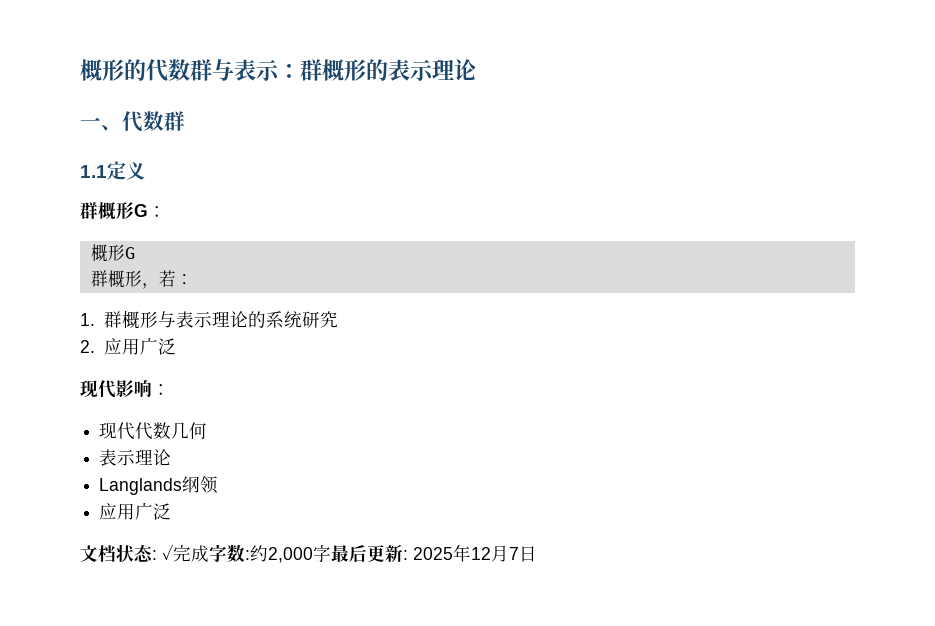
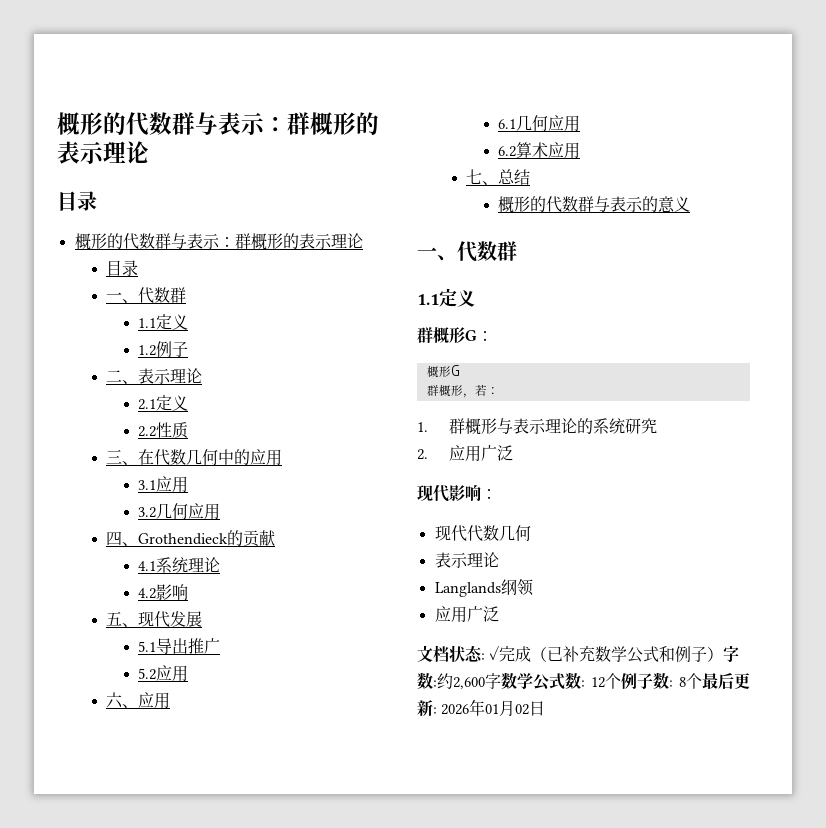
[80,59,476,82] 概形的代数群与表示：群概形的表示理论 -> [57,112,379,136] [57,141,149,164] [57,191,97,211] [74,233,363,250] [106,260,139,276] [106,287,187,304] [138,314,189,330] [138,341,189,357] [106,368,203,384] [138,395,189,411] [138,422,189,439] [106,449,283,466] [138,476,189,493] [138,503,221,520] [106,530,276,547] [138,557,221,573] [138,584,189,600] [106,611,203,628] [138,638,221,654] [138,665,189,682] [106,692,171,709] [498,115,581,132] [498,142,581,159] [466,169,531,185] [498,196,691,213] 概形的代数群与表示：群概形的表示理论 // 目录 // 概形的代数群与表示：群概形的表示理论 // 目录 // 一、代数群 // 1.1定义 // 1.2例子 // 二、表示理论 // 2.1定义 // 2.2性质 // 三、在代数几何中的应用 // 3.1应用 // 3.2几何应用 // 四、Grothendieck的贡献 // 4.1系统理论 // 4.2影响 // 五、现代发展 // 5.1导出推广 // 5.2应用 // 六、应用 // 6.1几何应用 // 6.2算术应用 // 七、总结 // 概形的代数群与表示的意义
[209,544,519,563] 字数:约2,000字最后更新: 2025年12月7 -> [531,646,740,663] [417,672,750,691] [417,699,530,716] （已补充数学公式和例子）字数:约2,600字数学公式数: 12个例子数: 8个最后更新: 2026年01月02

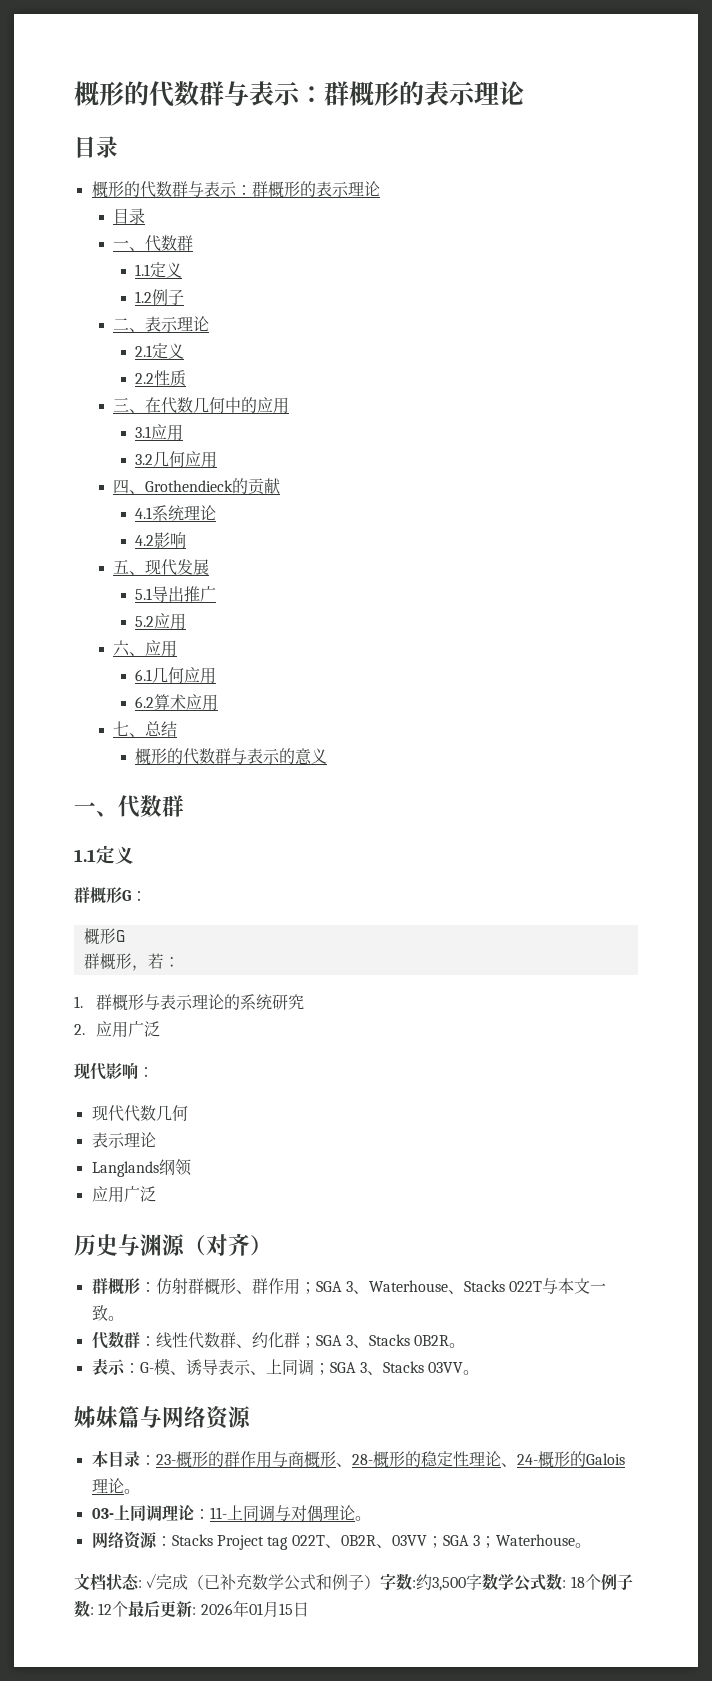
(499, 614) none -> [74,1233,272,1256] [91,1278,607,1295] [91,1305,124,1321] [91,1331,466,1349] [91,1358,480,1376] [74,1406,251,1430] [91,1451,625,1468] [91,1478,140,1494] [91,1505,371,1522] [91,1531,591,1550] // 历史与渊源（对齐） // 群概形：仿射群概形、群作用；SGA 3、Waterhouse、Stacks 022T与本文一致。 // 代数群：线性代数群、约化群；SGA 3、Stacks 0B2R。 // 表示：G-模、诱导表示、上同调；SGA 3、Stacks 03VV。 // 姊妹篇与网络资源 // 本目录：23-概形的群作用与商概形、28-概形的稳定性理论、24-概形的Galois理论。 // 03-上同调理论：11-上同调与对偶理论。 // 网络资源：Stacks Project tag 022T、0B2R、03VV；SGA 3；Waterhouse。
[453,677,485,689] 2,600 -> [432,1577,467,1591] 3,500
[591,677,605,688] 12 -> [570,1576,585,1588] 18
[679,677,686,687] 8 -> [98,1603,113,1615] 12
[515,704,530,715] 02 -> [278,1603,293,1615] 15

